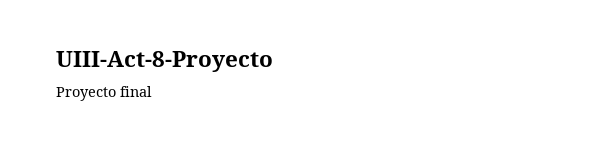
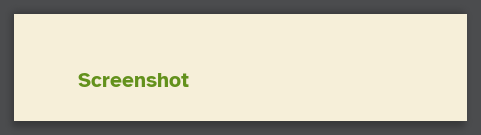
[56,51,273,72] [56,86,152,101] UIII-Act-8-Proyecto // Proyecto final -> [78,73,189,87] Screenshot

